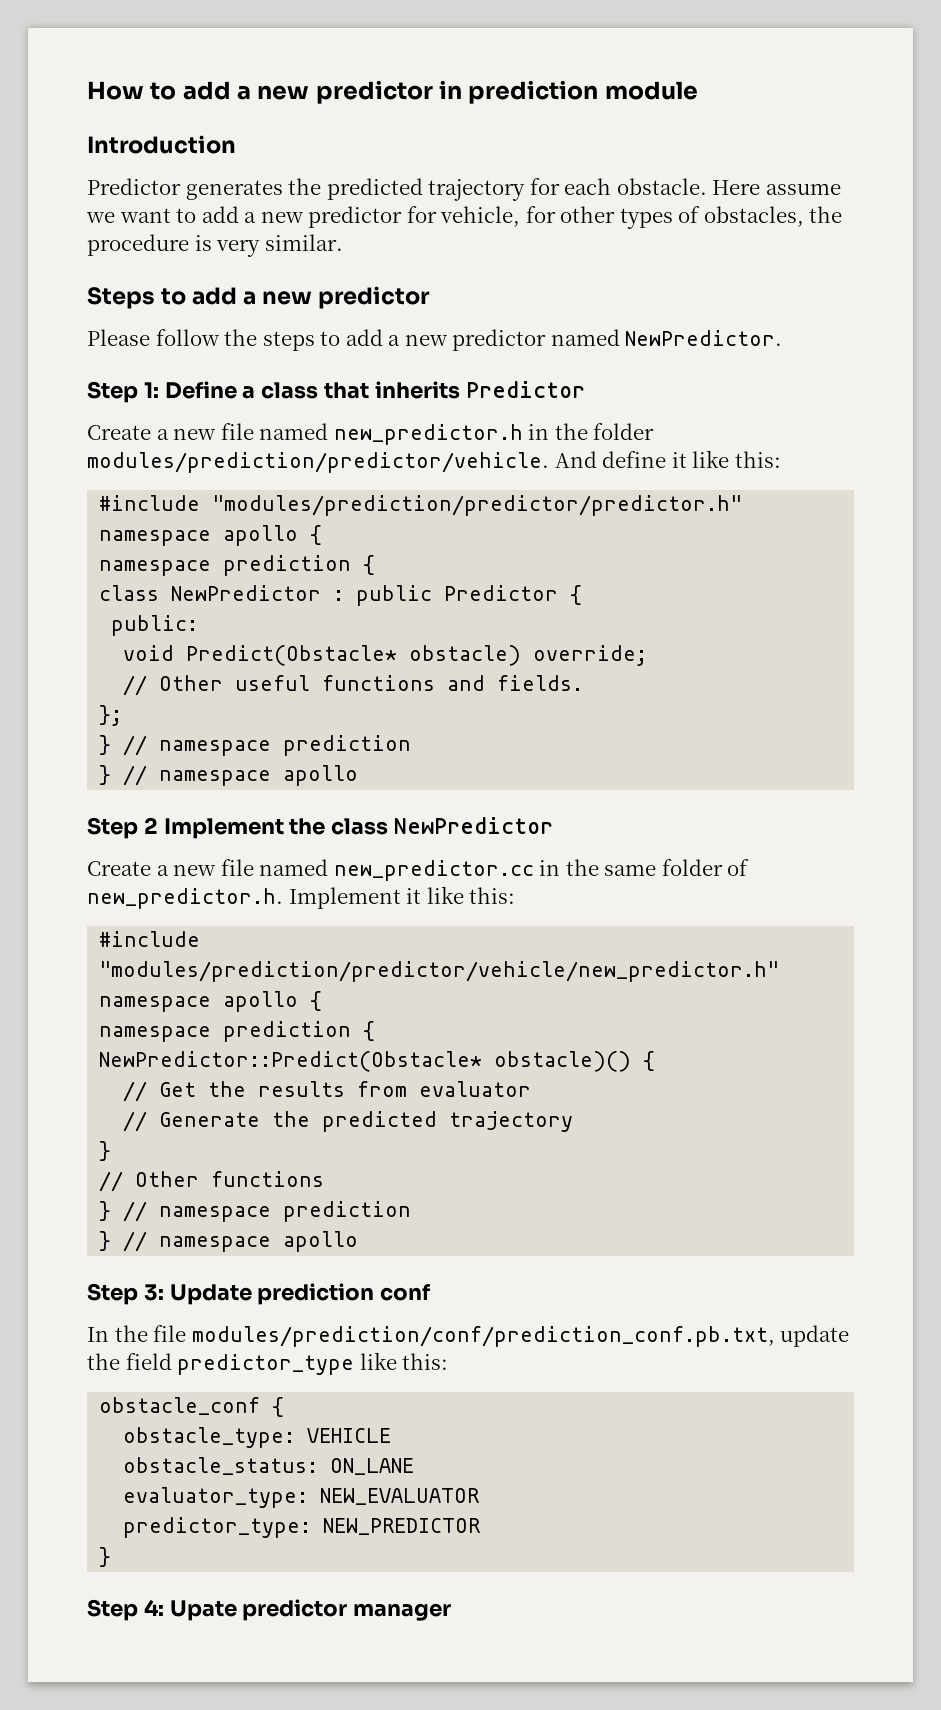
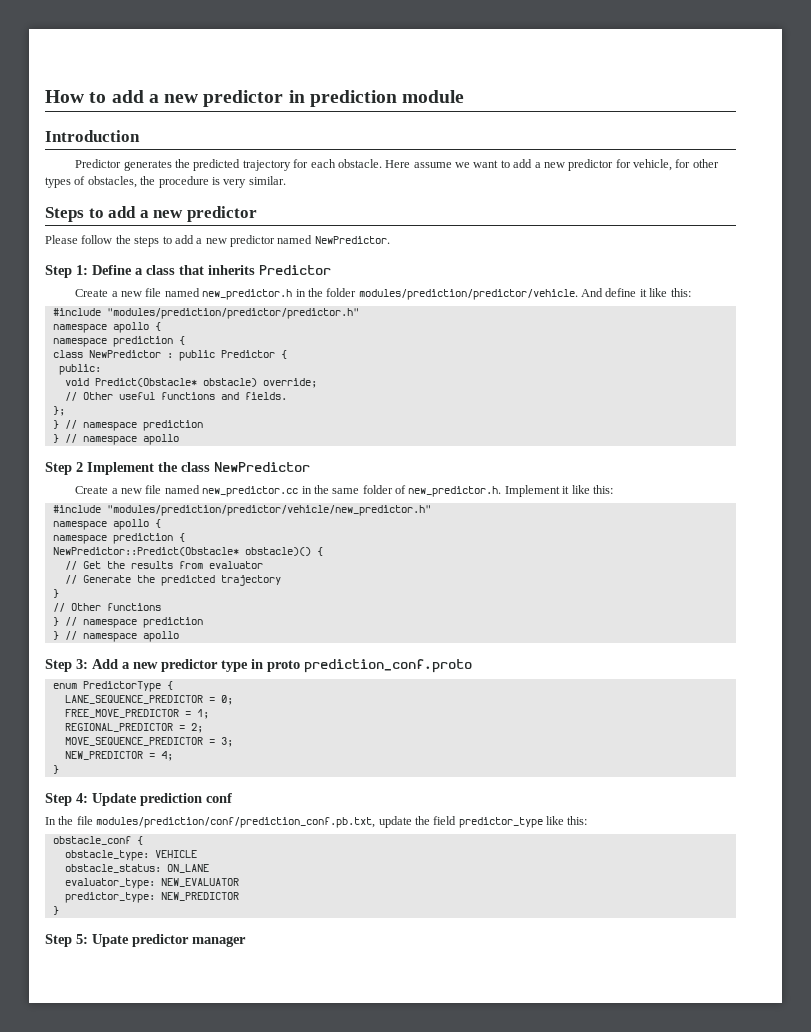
(164, 1292) none -> [92,659,472,673] [52,681,173,692] [64,695,233,705] [64,709,209,719] [64,723,203,733] [64,737,233,747] [64,751,173,761] [52,765,59,774] [45,793,88,806] Add a new predictor type in proto prediction_conf.proto // enum PredictorType { // LANE_SEQUENCE_PREDICTOR = 0; // FREE_MOVE_PREDICTOR = 1; // REGIONAL_PREDICTOR = 2; // MOVE_SEQUENCE_PREDICTOR = 3; // NEW_PREDICTOR = 4; // } // Step 4:
[143,1599,164,1616] 4: -> [76,934,88,944] 5:

